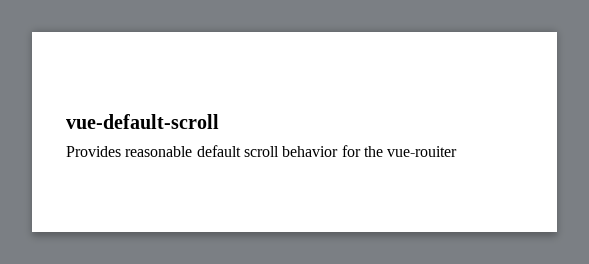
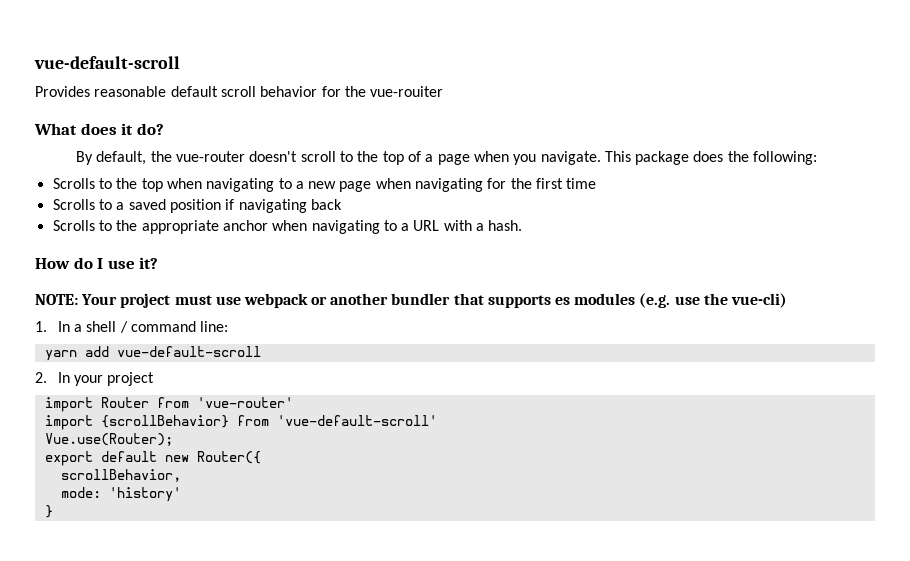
(458, 151) none -> [34,123,164,135] [76,151,818,165] [52,178,597,192] [52,199,342,213] [52,220,523,234] [35,257,159,269] [35,293,787,308] [35,321,229,333] [44,346,261,361] [35,372,155,386] [44,397,293,412] [44,415,437,430] [44,433,173,446] [44,451,261,466] [60,469,181,482] [60,487,181,502] [44,505,53,518] // What does it do? // By default, the vue-router doesn't scroll to the top of a page when you navigate. This package does the following: // Scrolls to the top when navigating to a new page when navigating for the first time // Scrolls to a saved position if navigating back // Scrolls to the appropriate anchor when navigating to a URL with a hash. // How do I use it? // NOTE: Your project must use webpack or another bundler that supports es modules (e.g. use the vue-cli) // 1. In a shell / command line: // yarn add vue-default-scroll // 2. In your project // import Router from 'vue-router' // import {scrollBehavior} from 'vue-default-scroll' // Vue.use(Router); // export default new Router({ // scrollBehavior, // mode: 'history' // }

